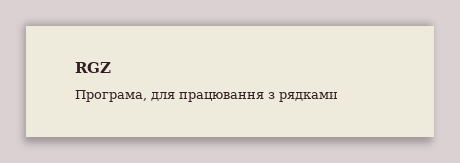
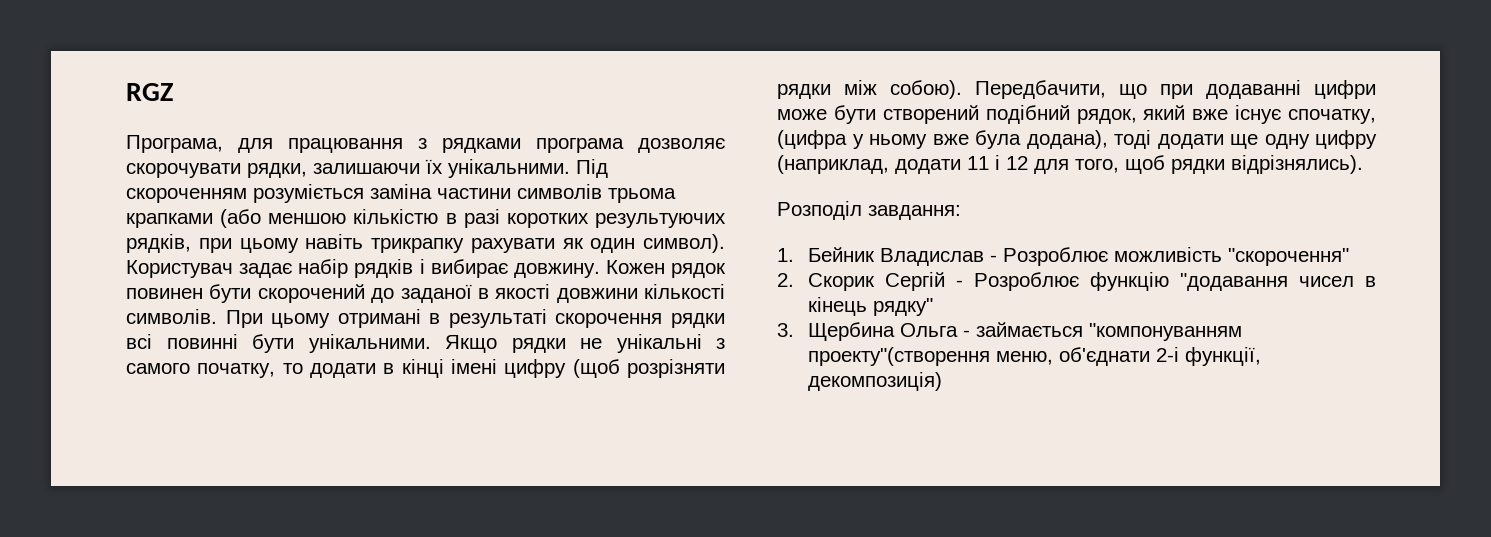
(338, 97) none -> [536,138,725,153] [126,159,608,178] [126,184,676,203] [126,209,727,228] [126,234,725,253] [126,259,726,278] [126,284,725,303] [126,309,725,328] [126,334,725,353] [126,359,725,378] [777,80,1376,99] [777,105,1376,124] [777,130,1377,149] [777,155,1363,174] [777,201,961,220] [777,247,1350,266] [777,272,1376,291] [808,297,934,316] [777,322,1243,341] [808,347,1262,366] [808,372,943,391] програма дозволяє скорочувати рядки, залишаючи їх унікальними. Під скороченням розуміється заміна частини символів трьома крапками (або меншою кількістю в разі коротких результуючих рядків, при цьому навіть трикрапку рахувати як один символ). Користувач задає набір рядків і вибирає довжину. Кожен рядок повинен бути скорочений до заданої в якості довжини кількості символів. При цьому отримані в результаті скорочення рядки всі повинні бути унікальними. Якщо рядки не унікальні з самого початку, то додати в кінці імені цифру (щоб розрізняти рядки між собою). Передбачити, що при додаванні цифри може бути створений подібний рядок, який вже існує спочатку, (цифра у ньому вже була додана), тоді додати ще одну цифру (наприклад, додати 11 і 12 для того, щоб рядки відрізнялись). // Розподіл завдання: // 1. Бейник Владислав - Розроблює можливість "скорочення" // 2. Скорик Сергій - Розроблює функцію "додавання чисел в кінець рядку" // 3. Щербина Ольга - займається "компонуванням проекту"(створення меню, об'єднати 2-і функції, декомпозиція)

